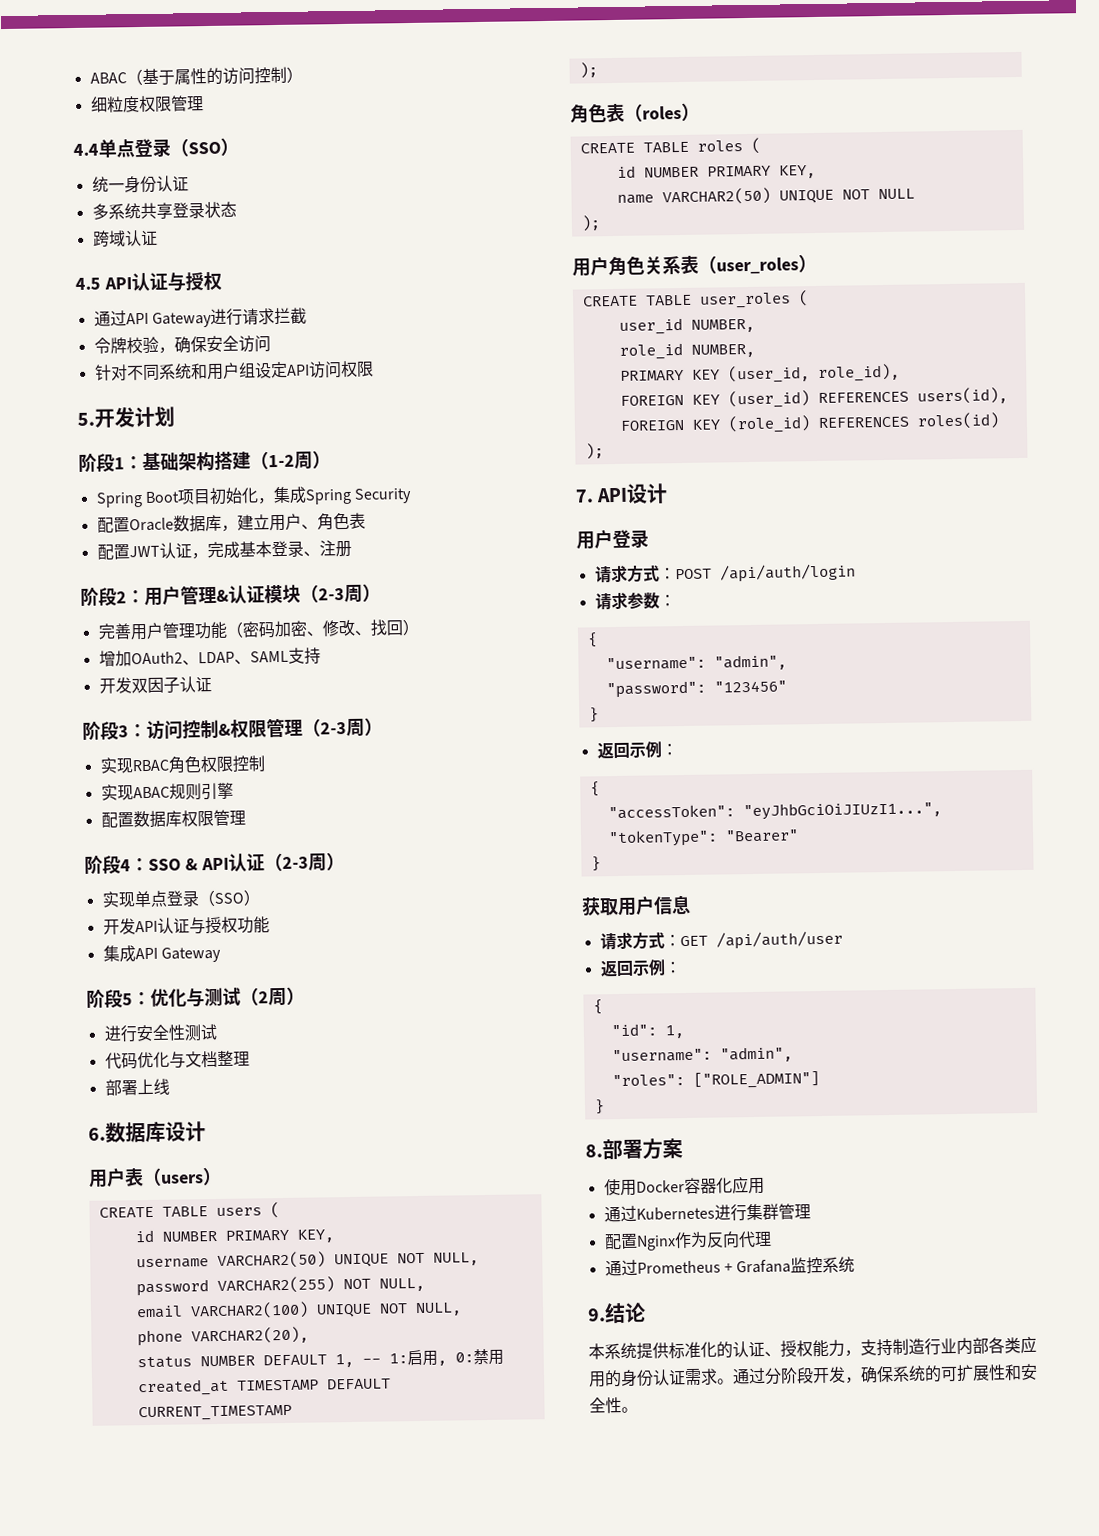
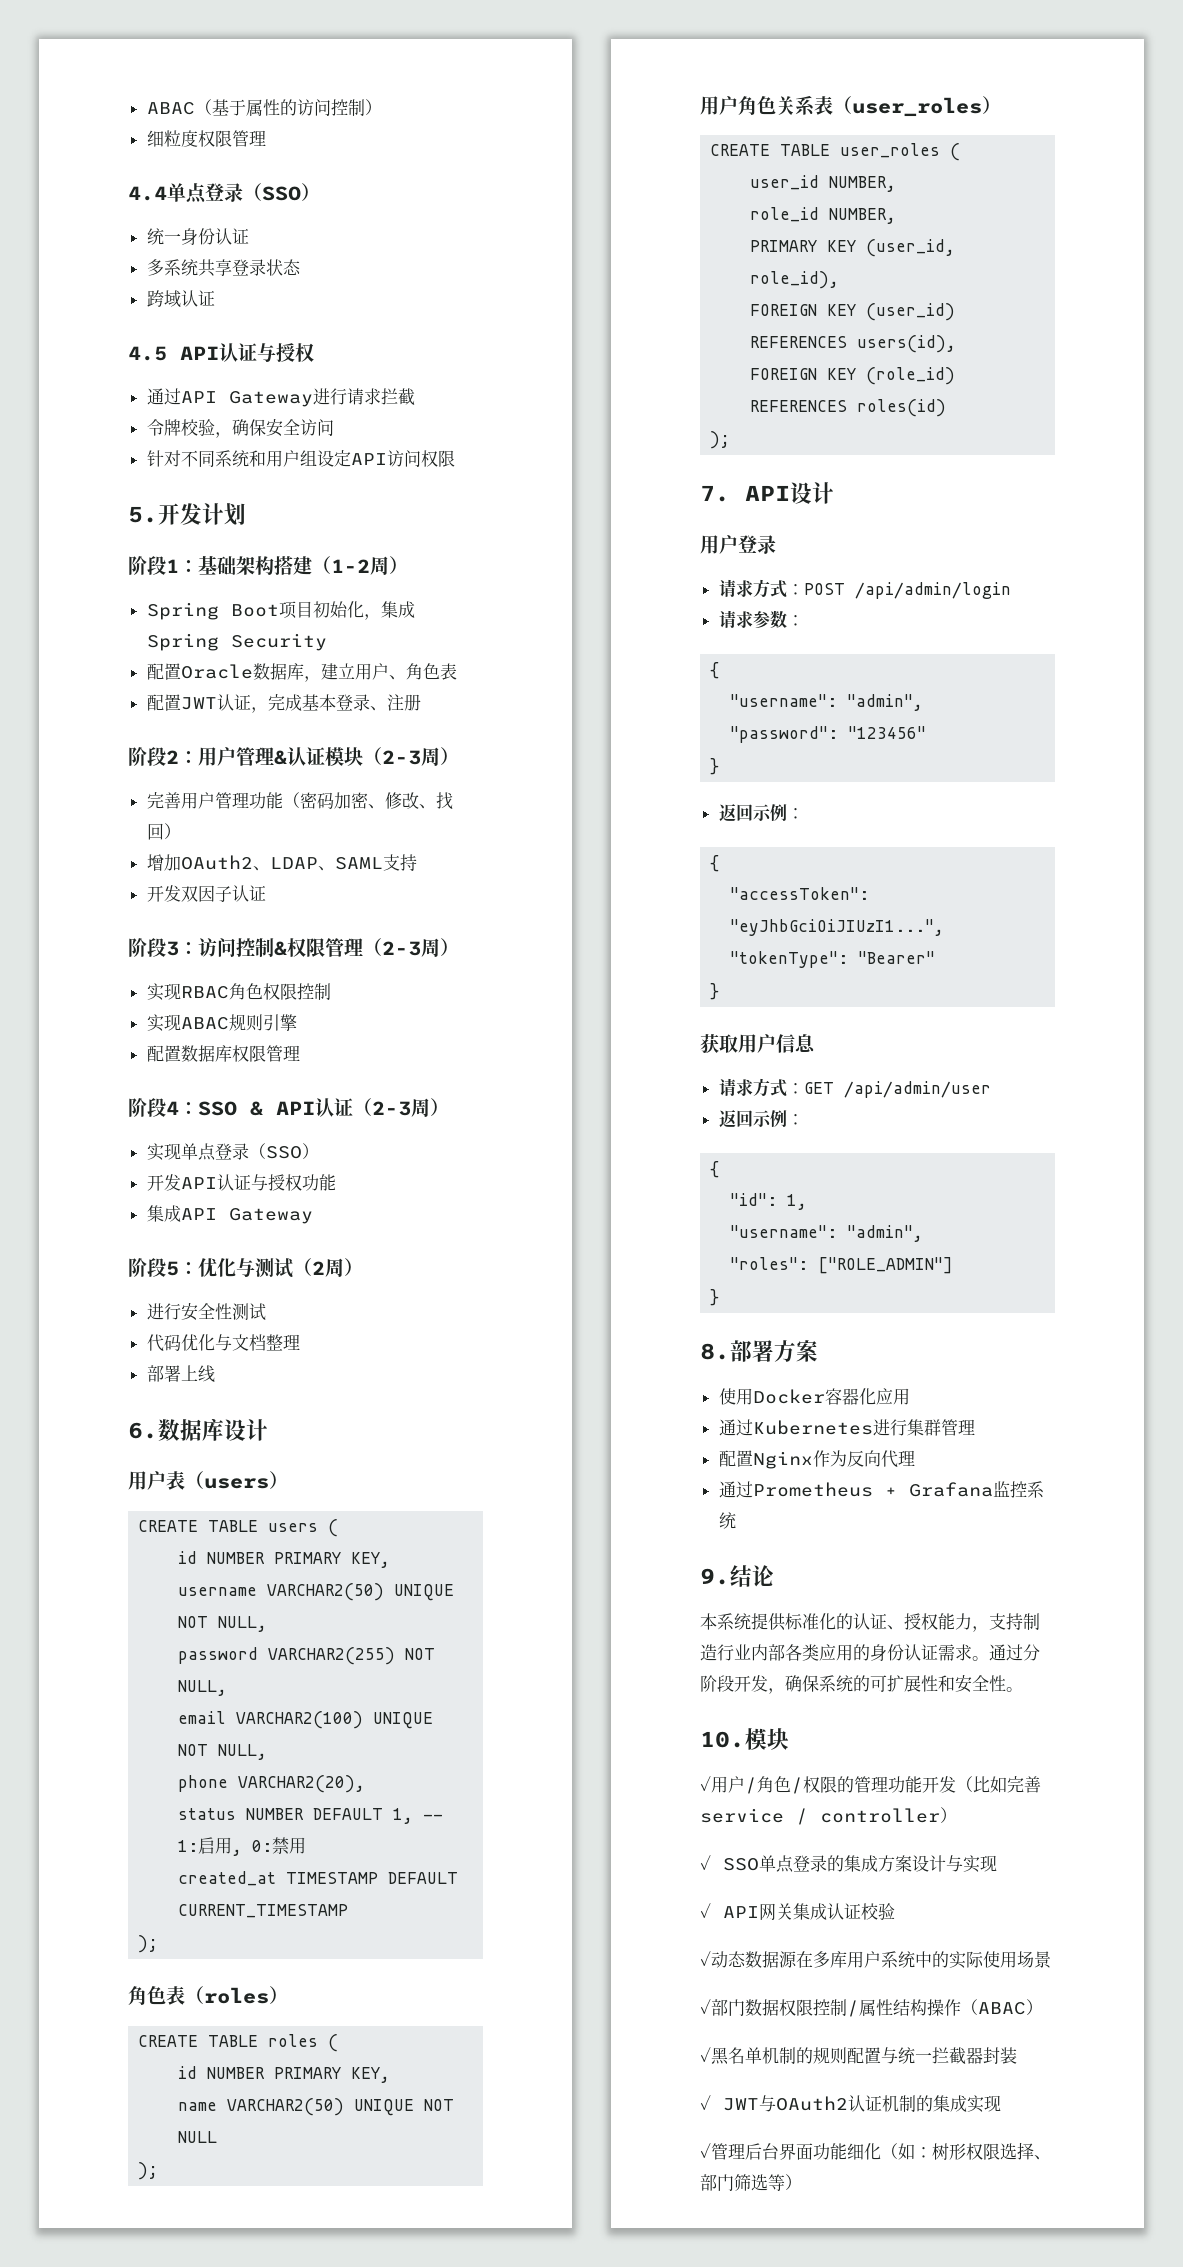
[719,563,856,583] /api/auth/login -> [854,582,1011,599] /api/admin/login
[715,930,843,950] /api/auth/user -> [843,1081,991,1098] /api/admin/user
(638, 1410) none -> [700,1728,789,1750] [700,1776,1041,1794] [700,1807,957,1825] [700,1855,997,1873] [700,1903,895,1921] [700,1951,1051,1969] [700,1999,1043,2017] [700,2047,1017,2065] [700,2095,1001,2113] [700,2142,1051,2160] [700,2174,802,2191] // 10.模块 // ✓用户/角色/权限的管理功能开发（比如完善service / controller） // ✓ SSO单点登录的集成方案设计与实现 // ✓ API网关集成认证校验 // ✓动态数据源在多库用户系统中的实际使用场景 // ✓部门数据权限控制/属性结构操作（ABAC） // ✓黑名单机制的规则配置与统一拦截器封装 // ✓ JWT与OAuth2认证机制的集成实现 // ✓管理后台界面功能细化（如：树形权限选择、部门筛选等）

